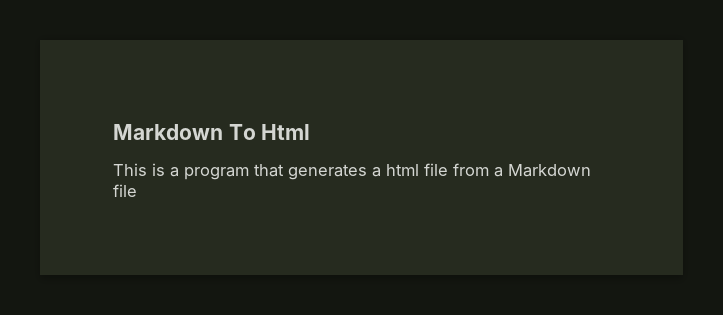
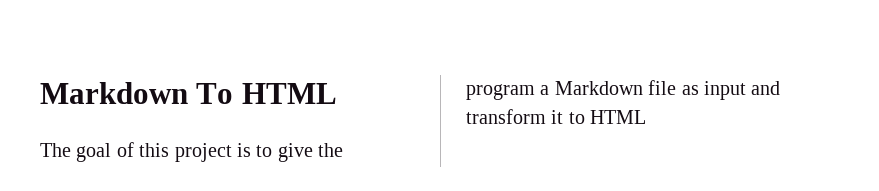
[261,124,311,140] [113,163,591,180] [113,184,137,197] Html // This is a program that generates a html file from a Markdown file -> [241,83,337,104] [40,142,344,162] [466,80,781,100] [466,109,647,124] HTML // The goal of this project is to give the program a Markdown file as input and transform it to HTML

